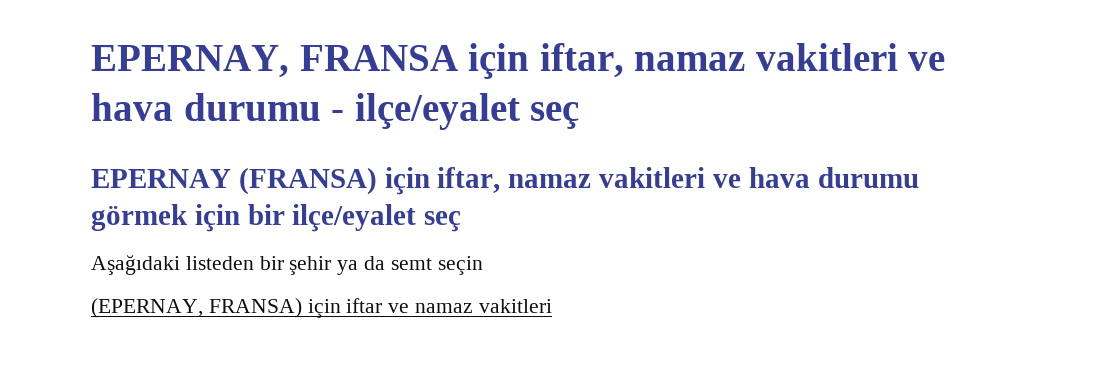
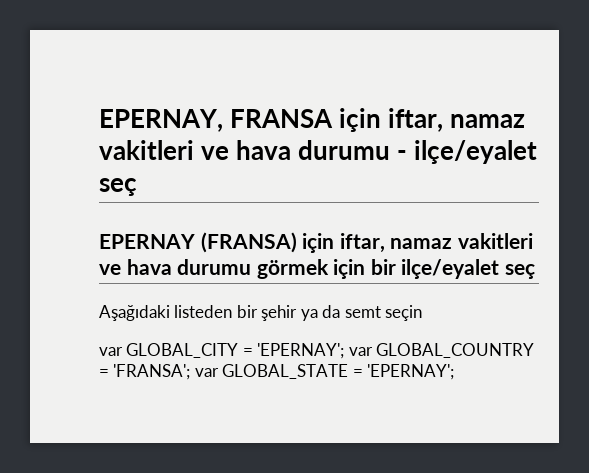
[91,298,552,318] (EPERNAY, FRANSA) için iftar ve namaz vakitleri -> [99,343,535,359] [99,364,455,380] var GLOBAL_CITY = 'EPERNAY'; var GLOBAL_COUNTRY = 'FRANSA'; var GLOBAL_STATE = 'EPERNAY';

